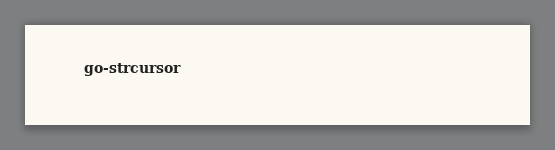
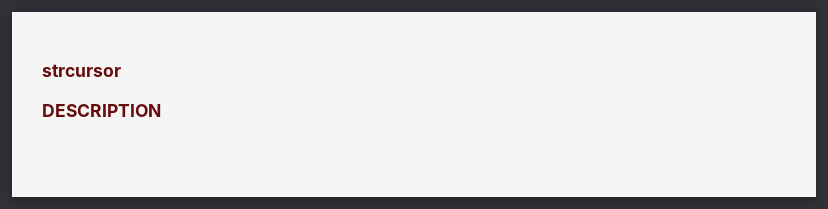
[84,63,181,76] go-strcursor -> [42,64,121,77] [42,104,161,117] strcursor // DESCRIPTION

